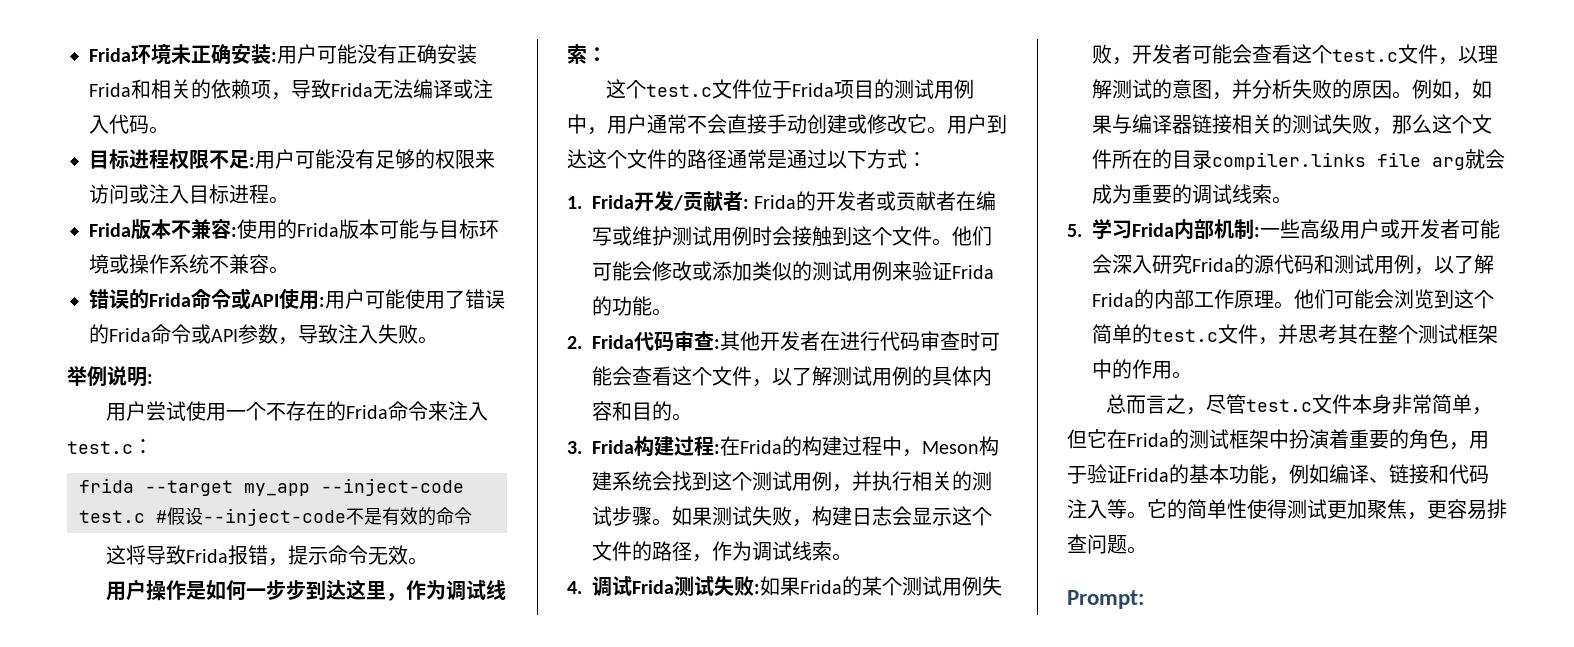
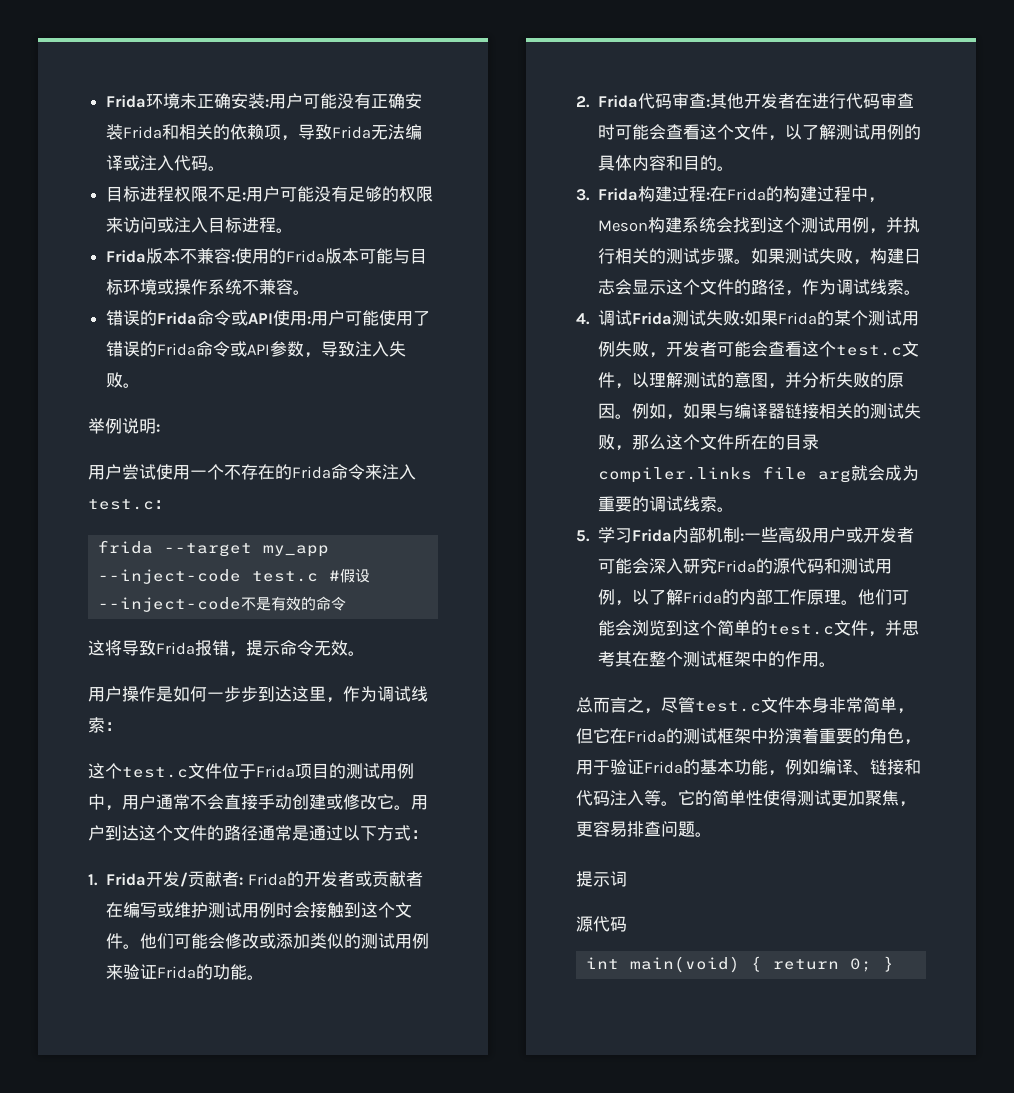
[1067,590,1144,609] Prompt: -> [576,871,627,887] [576,916,627,932] [585,956,894,973] 提示词 // 源代码 // int main(void) { return 0; }

